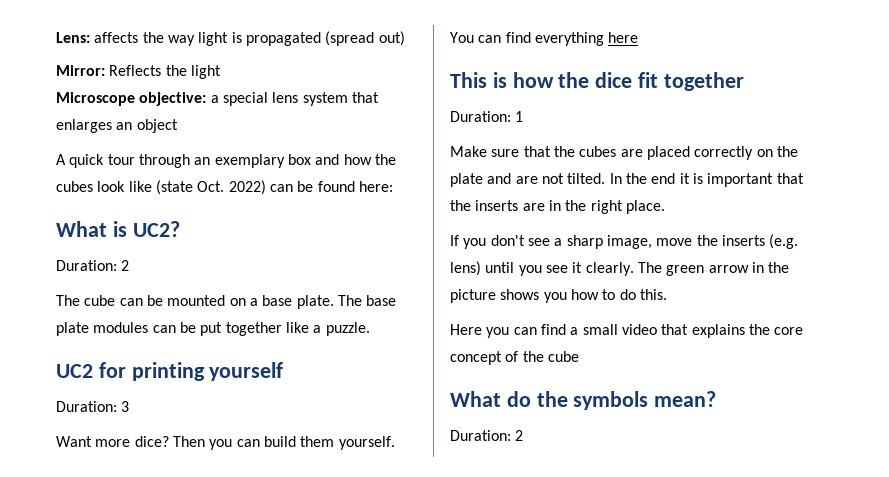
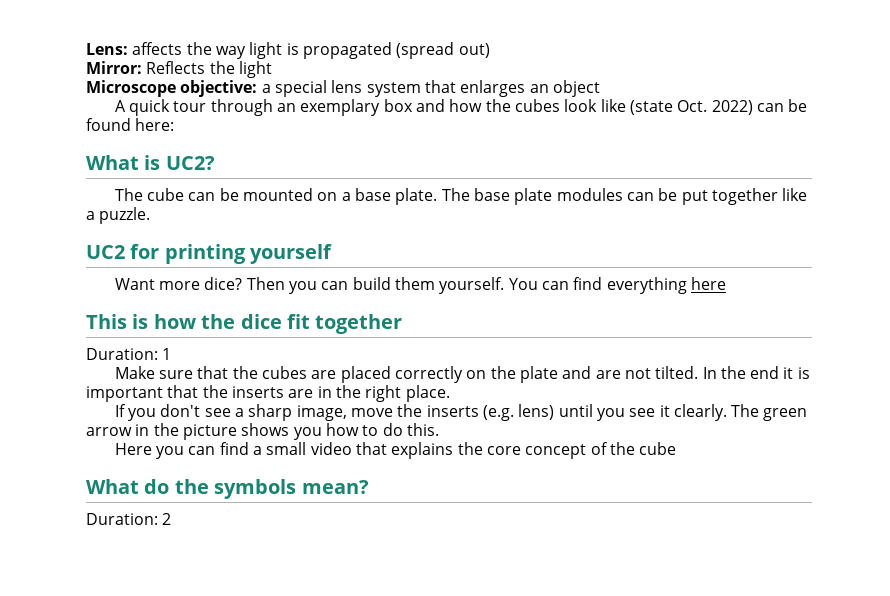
[56,260,130,271] // Duration: 2 -> (215, 163) none
[56,401,130,412] // Duration: 3 -> (333, 254) none

